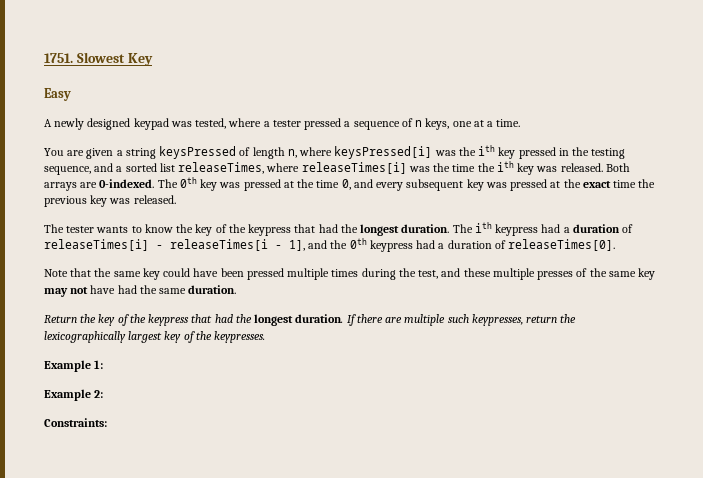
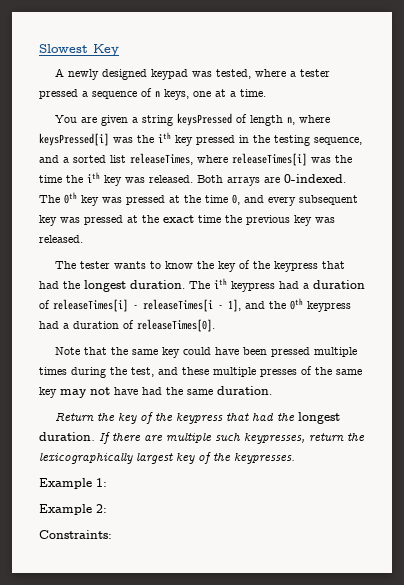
[44,53,73,63] 1751. -> (39, 48) none
[44,88,71,101] // Easy -> (119, 50) none

